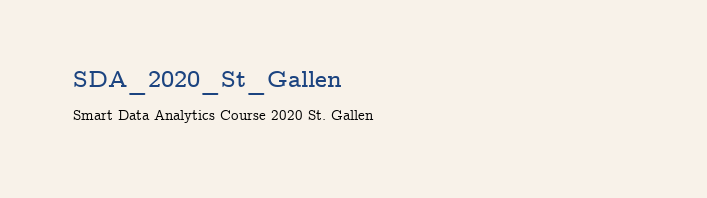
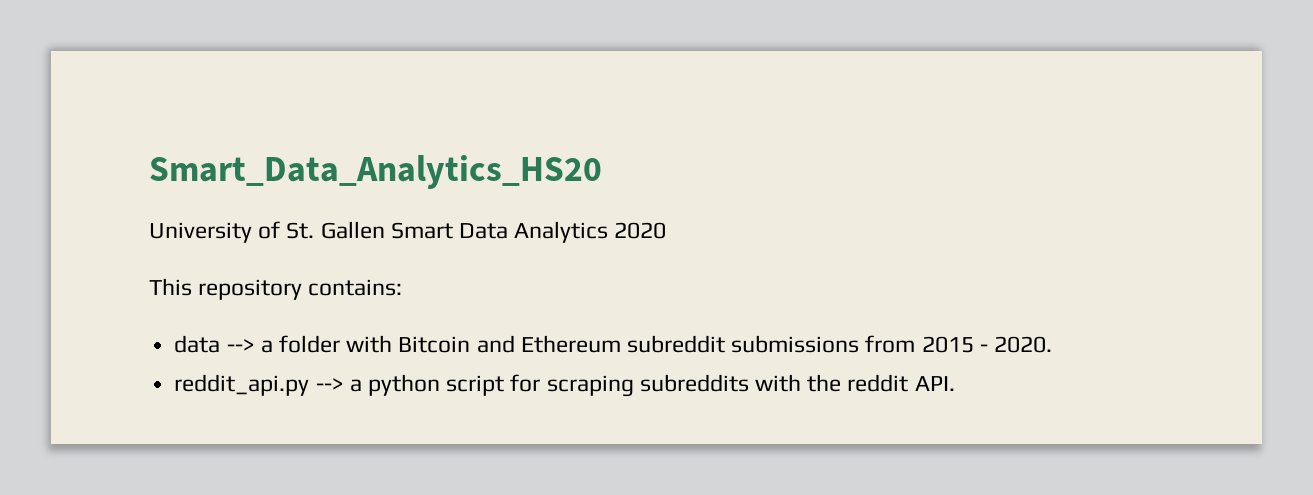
[73,71,342,95] SDA_2020_St_Gallen // -> [149,155,602,189] [149,221,385,243] Smart_Data_Analytics_HS20 // University of St. Gallen
[220,110,266,120] Course -> (609, 232) none
[308,110,374,120] St. Gallen -> [149,278,403,300] [174,335,1053,353] [174,374,955,397] // This repository contains: // data --> a folder with Bitcoin and Ethereum subreddit submissions from 2015 - 2020. // reddit_api.py --> a python script for scraping subreddits with the reddit API.

